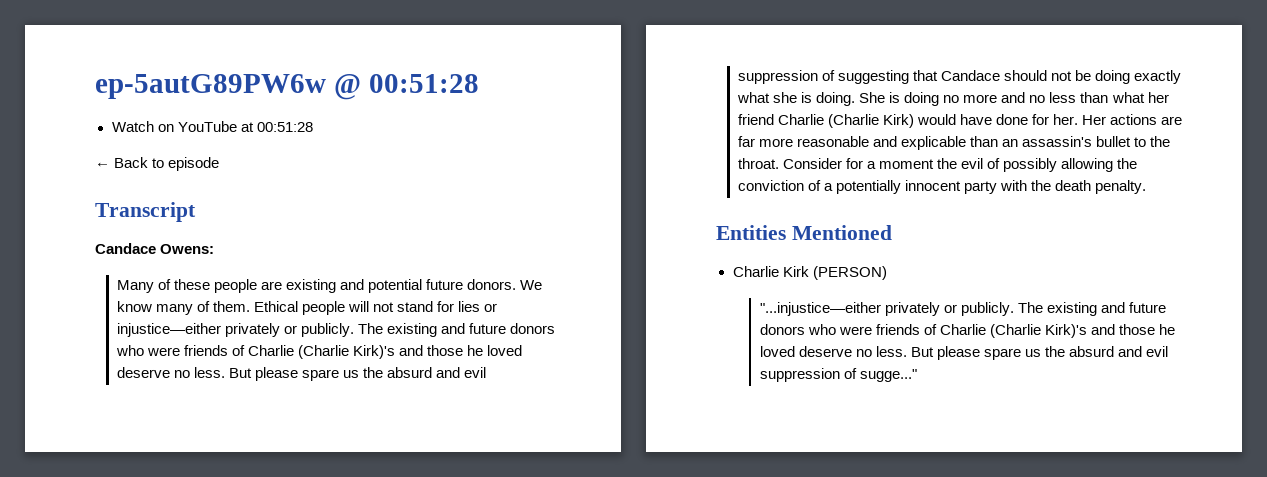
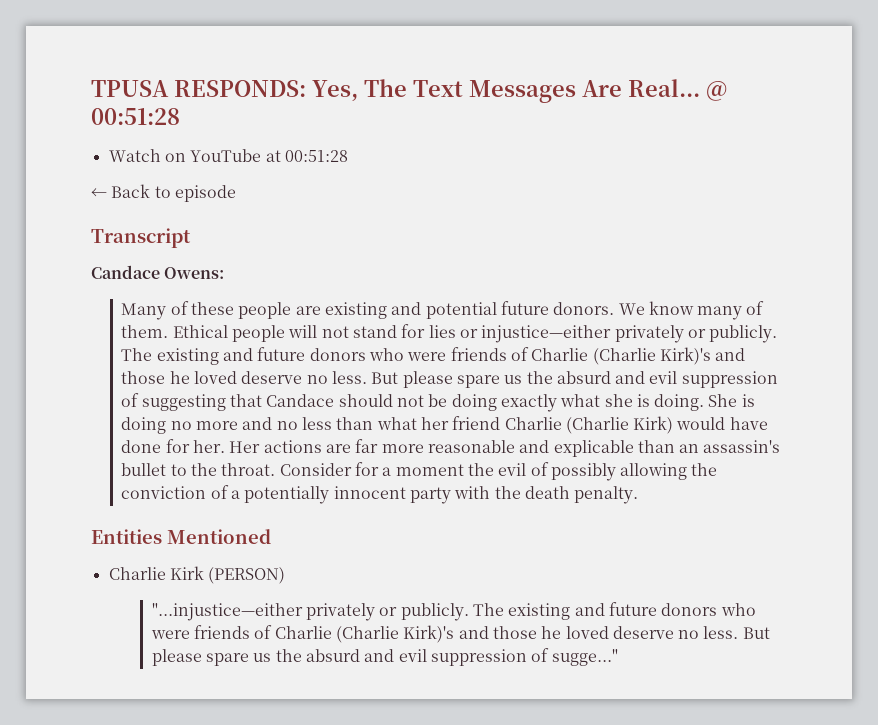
[95,74,326,99] ep-5autG89PW6w -> [91,79,700,103] TPUSA RESPONDS: Yes, The Text Messages Are Real...

